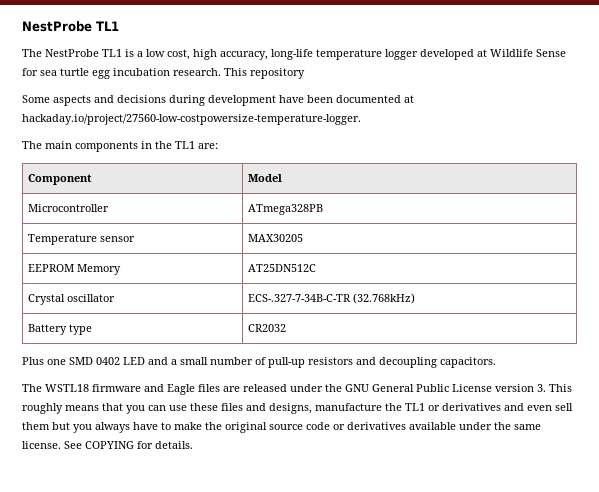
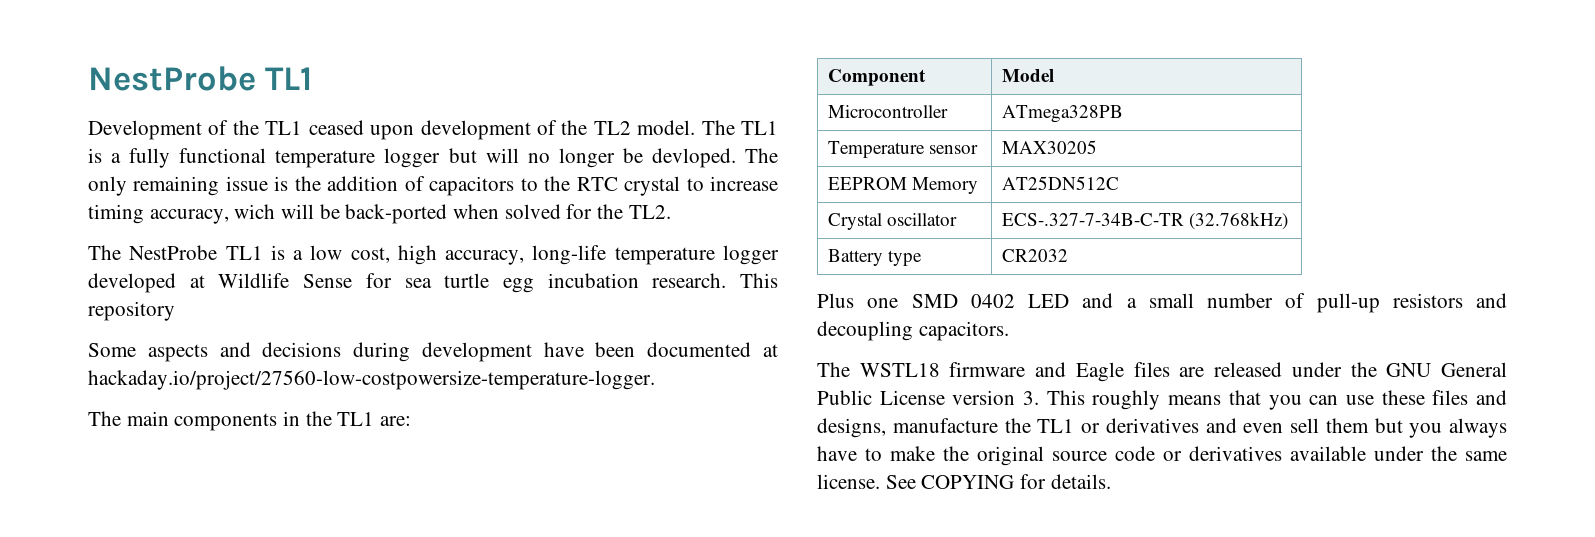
[22,21,119,32] NestProbe TL1 -> [88,66,313,91] [88,120,778,140] [88,148,779,168] [88,176,778,196] [88,204,671,224] NestProbe TL1 // Development of the TL1 ceased upon development of the TL2 model. The TL1 is a fully functional temperature logger but will no longer be devloped. The only remaining issue is the addition of capacitors to the RTC crystal to increase timing accuracy, wich will be back-ported when solved for the TL2.

